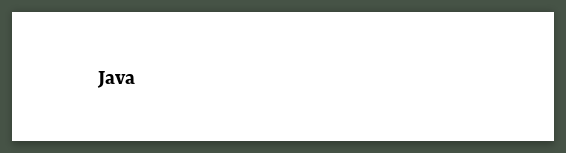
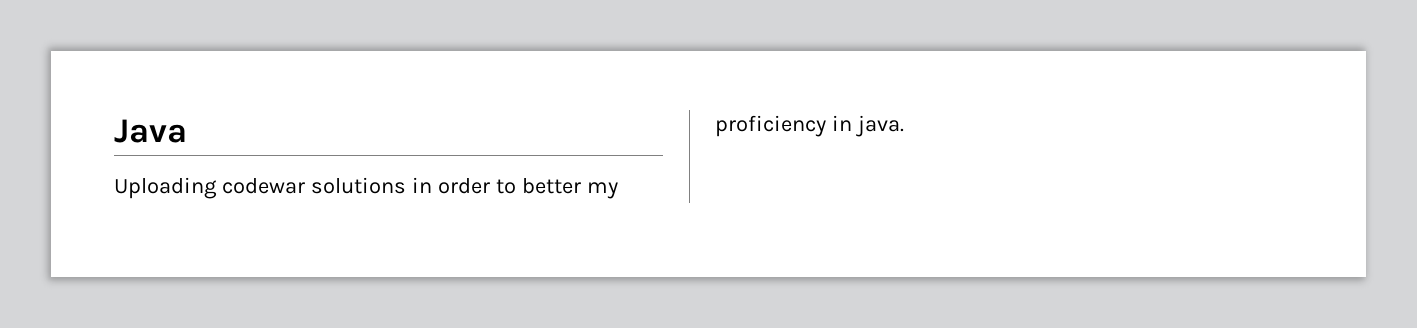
(135, 79) none -> [114,177,618,199] [715,115,904,137] // Uploading codewar solutions in order to better my proficiency in java.

